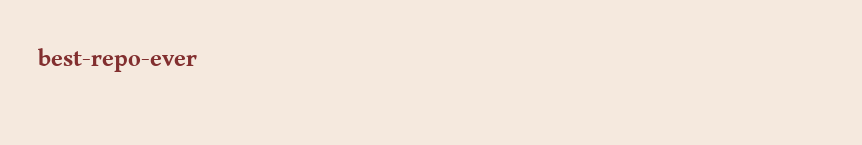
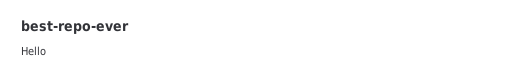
(197, 60) none -> [21,46,46,56] // Hello

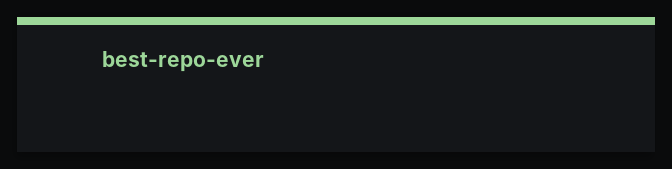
[21,46,46,56] // Hello -> (264, 61) none

